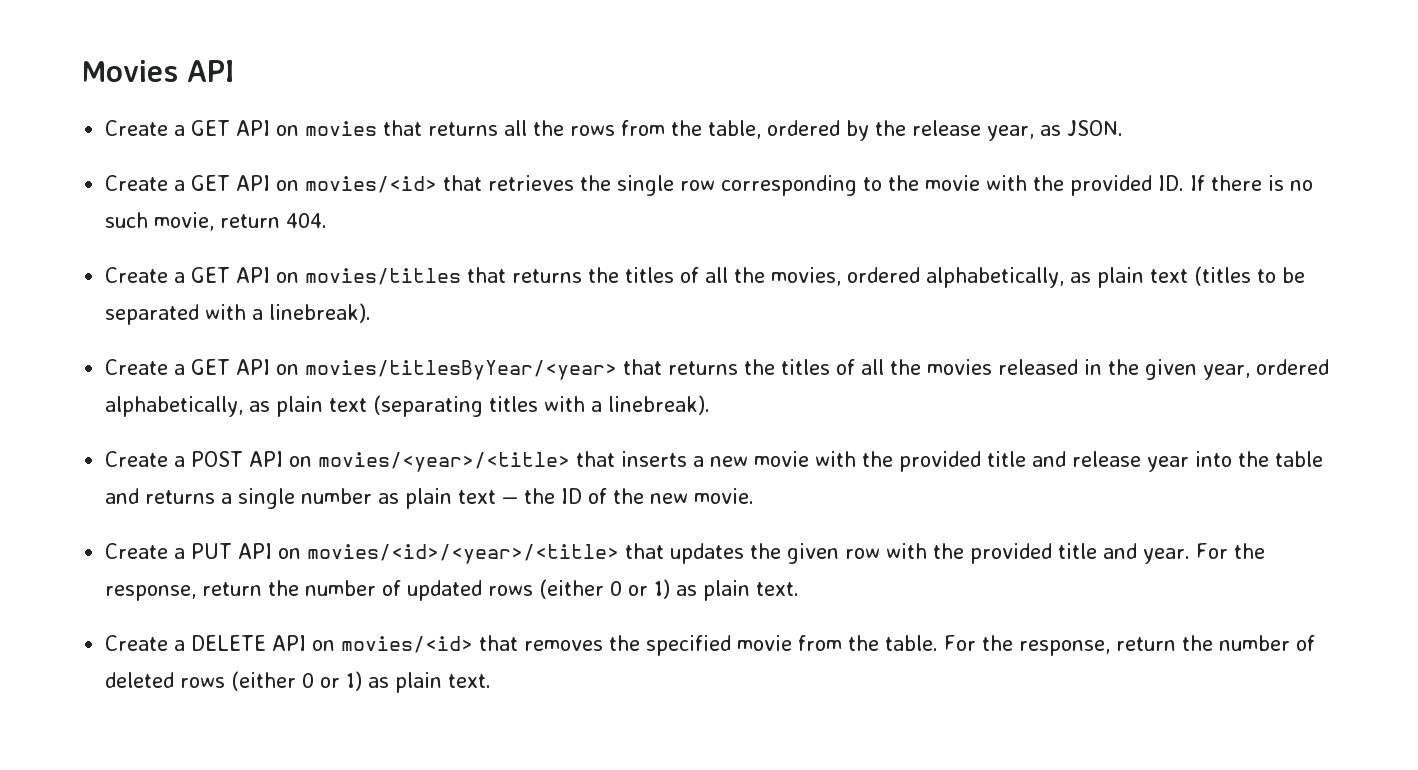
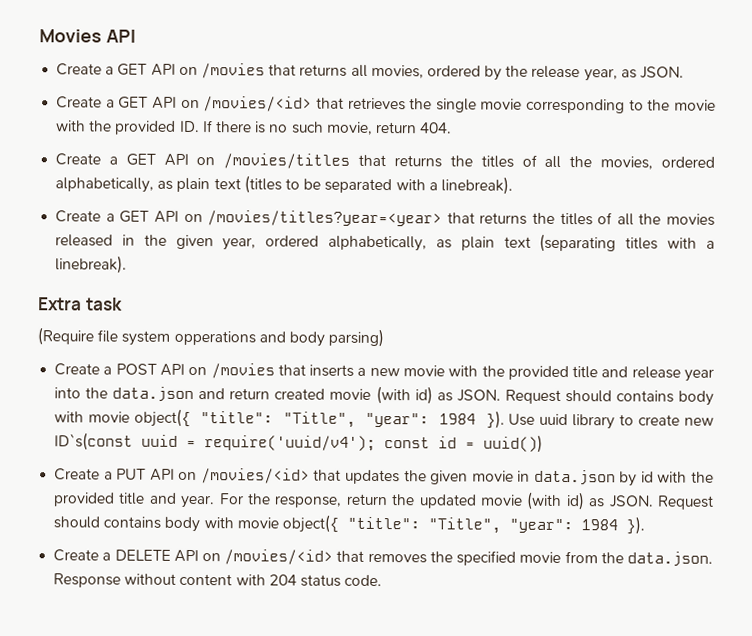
[305,121,378,136] movies -> [200,63,265,79] /movies
[533,120,762,139] the rows from the table, -> [370,64,424,79] movies,
[305,176,438,193] movies/<id> -> [203,96,313,112] /movies/<id>
[680,180,716,191] row -> [480,98,523,110] movie
[305,268,462,285] movies/titles -> [223,153,351,169] /movies/titles
[305,360,618,380] movies/titlesByYear/<year> -> [207,210,443,227] /movies/titles?year=<year>
(711, 405) none -> [38,297,123,311] [37,327,385,348] // Extra task // (Require file system opperations and body parsing)
[318,452,571,472] movies/<year>/<title> -> [210,363,275,379] /movies
[1275,451,1324,467] [105,488,755,509] table and returns a single number as plain text — the ID of the new movie. -> [112,385,714,406] [54,408,715,430] [54,432,544,453] data.json and return created movie (with id) as JSON. Request should contains body with movie object({ "title": "Title", "year": 1984 }). Use uuid library to create new ID`s(const uuid = require('uuid/v4'); const id = uuid())
[307,544,620,564] movies/<id>/<year>/<title> -> [200,468,310,484] /movies/<id>
[845,548,881,559] row -> [471,469,654,487] movie in data.json by id
[305,579,800,601] number of updated rows (either 0 or 1) as plain text. -> [418,491,714,511] [53,514,645,535] updated movie (with id) as JSON. Request should contains body with movie object({ "title": "Title", "year": 1984 }).
[341,636,474,653] movies/<id> -> [224,549,334,565] /movies/<id>
[885,635,1316,656] [105,671,492,693] table. For the response, return the number of deleted rows (either 0 or 1) as plain text. -> [626,551,713,567] [53,573,383,588] data.json. Response without content with 204 status code.

